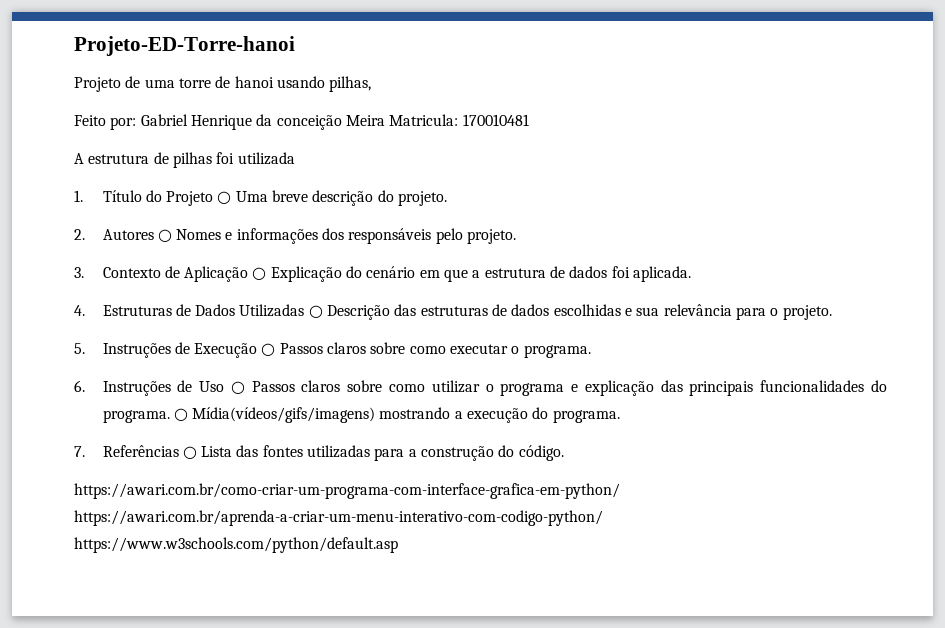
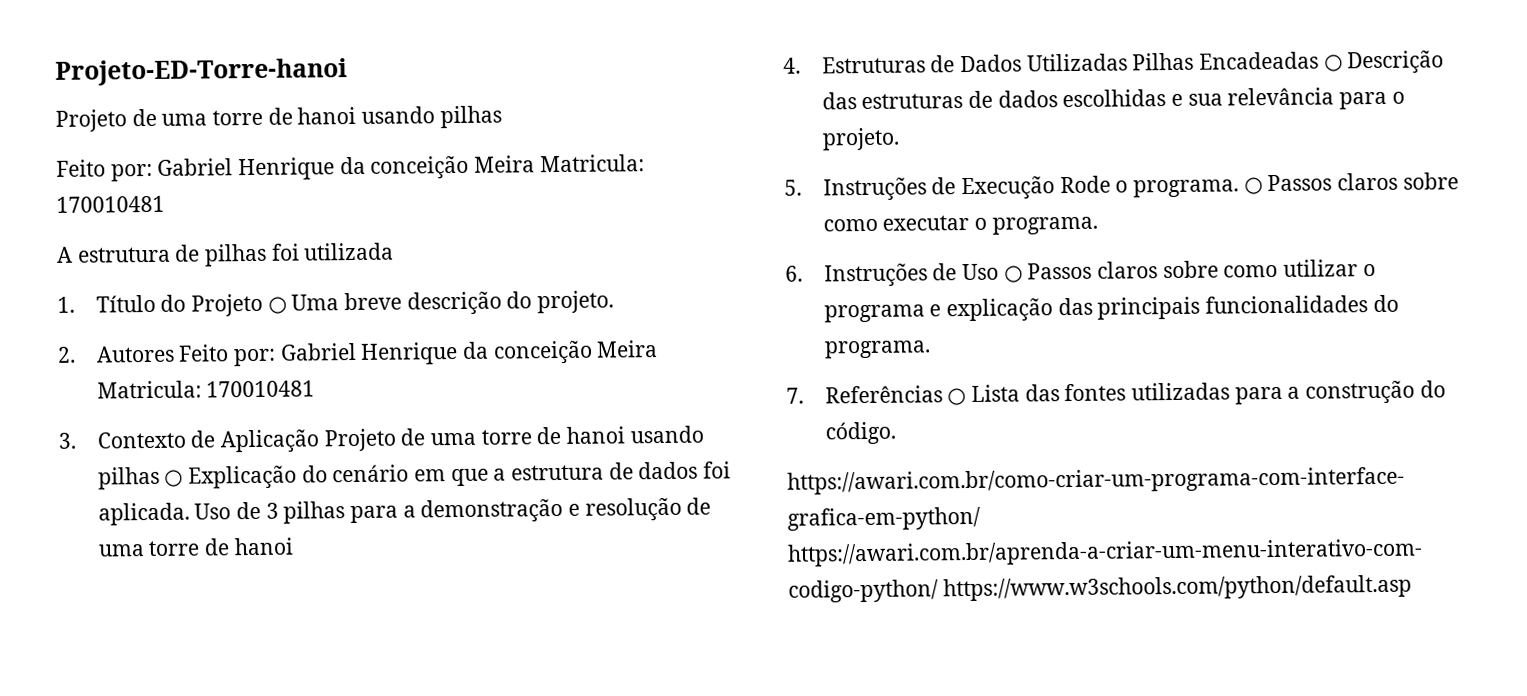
[329,76,372,92] pilhas, -> [439,105,502,129] pilhas
[157,228,517,244] [74,266,249,282] ○ Nomes e informações dos responsáveis pelo projeto. // 3. Contexto de Aplicação -> [178,340,659,367] [96,380,316,399] [58,425,704,454] [97,466,160,490] Feito por: Gabriel Henrique da conceição Meira Matricula: 170010481 // 3. Contexto de Aplicação Projeto de uma torre de hanoi usando pilhas
(691, 274) none -> [194,497,712,524] [97,537,293,557] Uso de 3 pilhas para a demonstração e resolução de uma torre de hanoi
(305, 310) none -> [1132,51,1320,71] Pilhas Encadeadas
(258, 350) none -> [1059,175,1240,198] Rode o programa.
[173,407,620,423] ○ Mídia(vídeos/gifs/imagens) mostrando a execução do programa. -> (931, 349) none

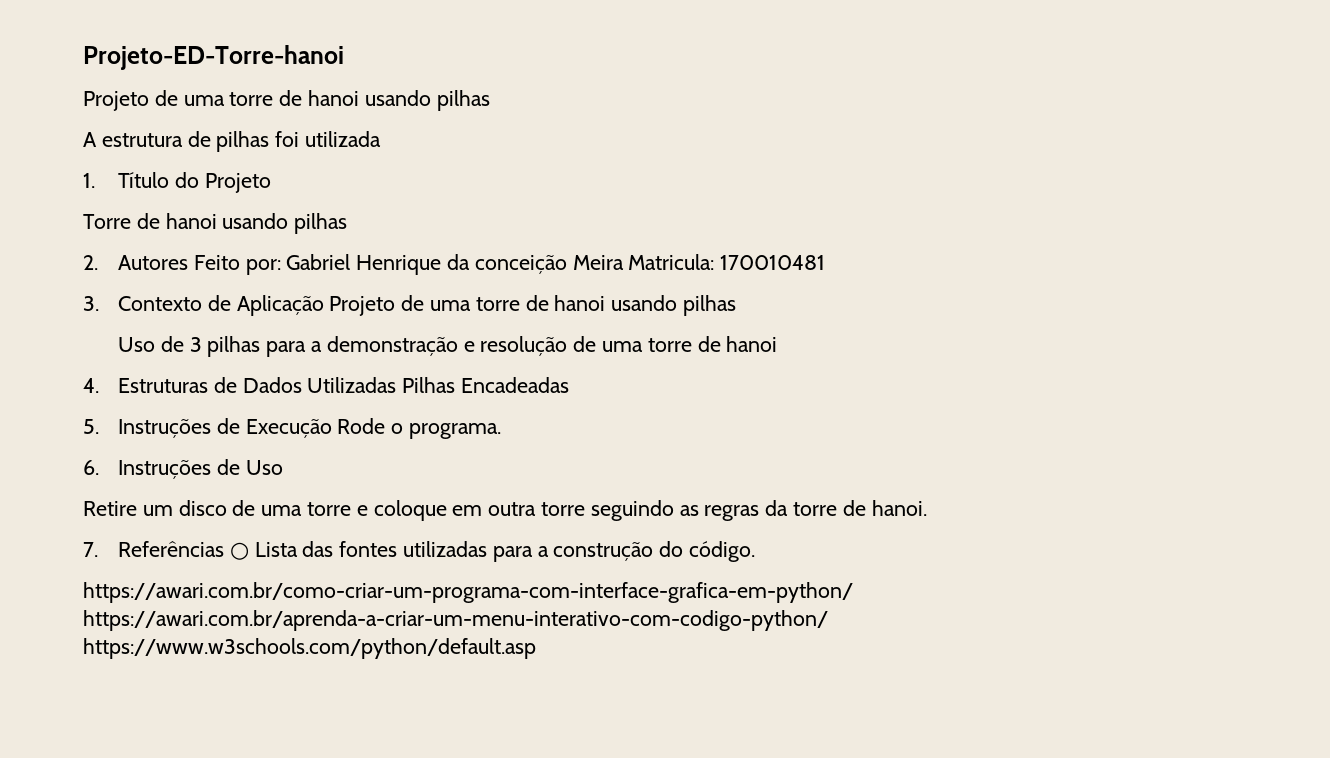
[56,154,645,182] [56,195,165,213] // Feito por: Gabriel Henrique da conceição Meira Matricula: 170010481 -> (490, 100) none
[267,290,615,316] ○ Uma breve descrição do projeto. -> [83,213,348,234] // Torre de hanoi usando pilhas
[164,461,732,490] [97,502,190,526] ○ Explicação do cenário em que a estrutura de dados foi aplicada. -> (737, 305) //
[1323,50,1445,75] [821,87,1405,110] [821,127,900,151] ○ Descrição das estruturas de dados escolhidas e sua relevância para o projeto. -> (570, 385) none
[1243,172,1459,195] [822,214,1098,235] [785,259,1376,288] [823,294,1399,323] [823,340,931,359] ○ Passos claros sobre como executar o programa. // 6. Instruções de Uso ○ Passos claros sobre como utilizar o programa e explicação das principais funcionalidades do programa. -> [83,459,283,479] [83,500,927,521] // 6. Instruções de Uso // Retire um disco de uma torre e coloque em outra torre seguindo as regras da torre de hanoi.

